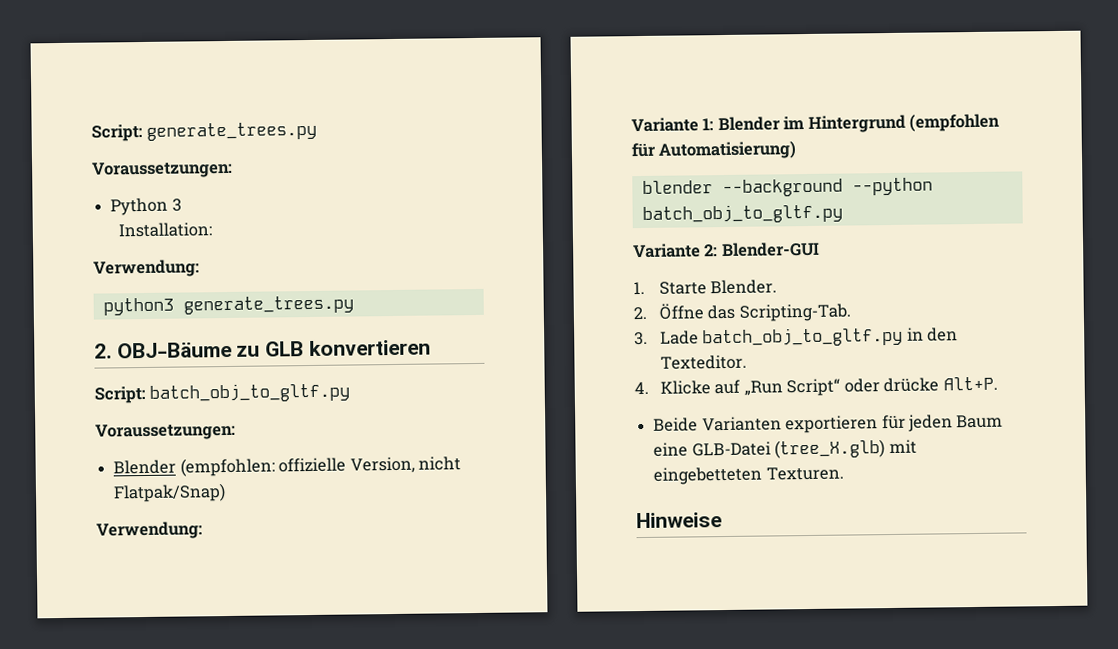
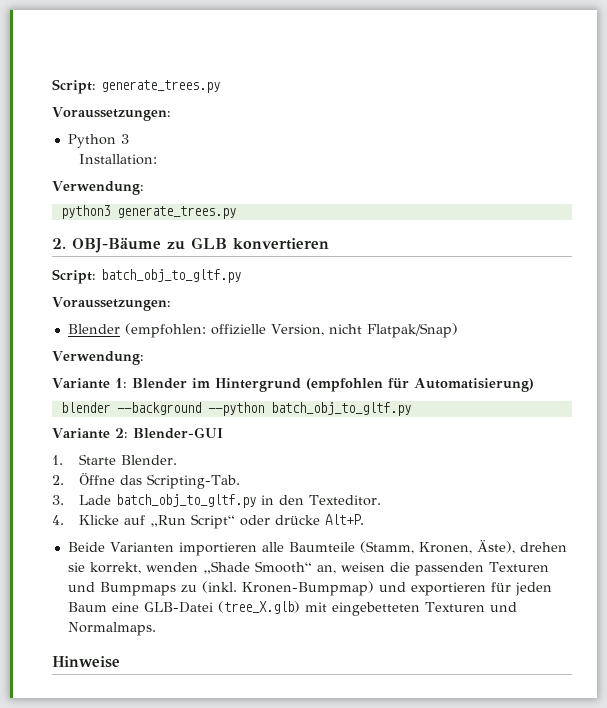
(782, 424) none -> [178,540,567,556] [67,561,549,576] [67,581,406,596] importieren alle Baumteile (Stamm, Kronen, Äste), drehen sie korrekt, wenden „Shade Smooth“ an, weisen die passenden Texturen und Bumpmaps zu (inkl. Kronen-Bumpmap) und
[765,466,844,481] Texturen. -> [424,602,517,612] [67,622,156,636] Texturen und Normalmaps.

